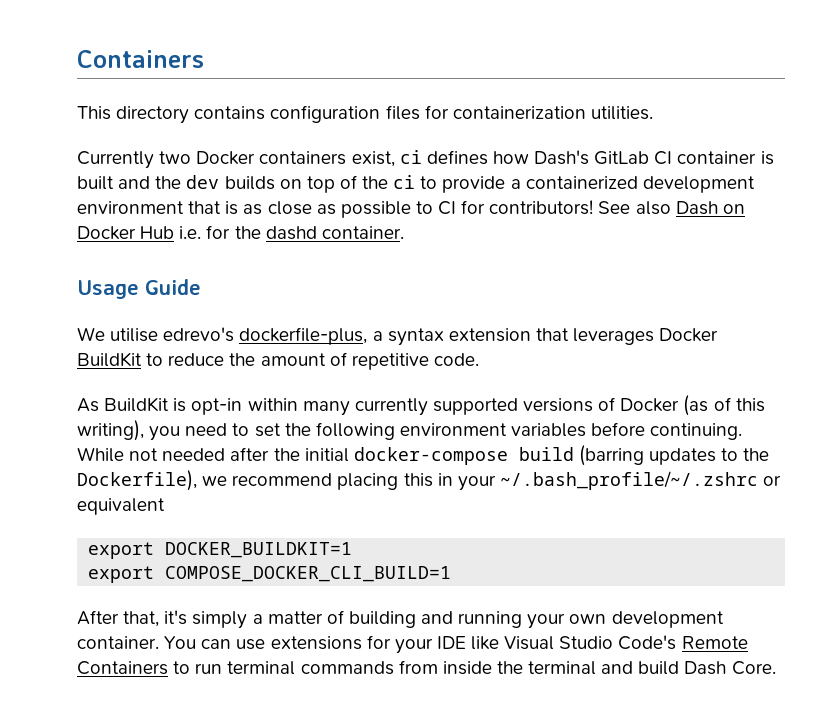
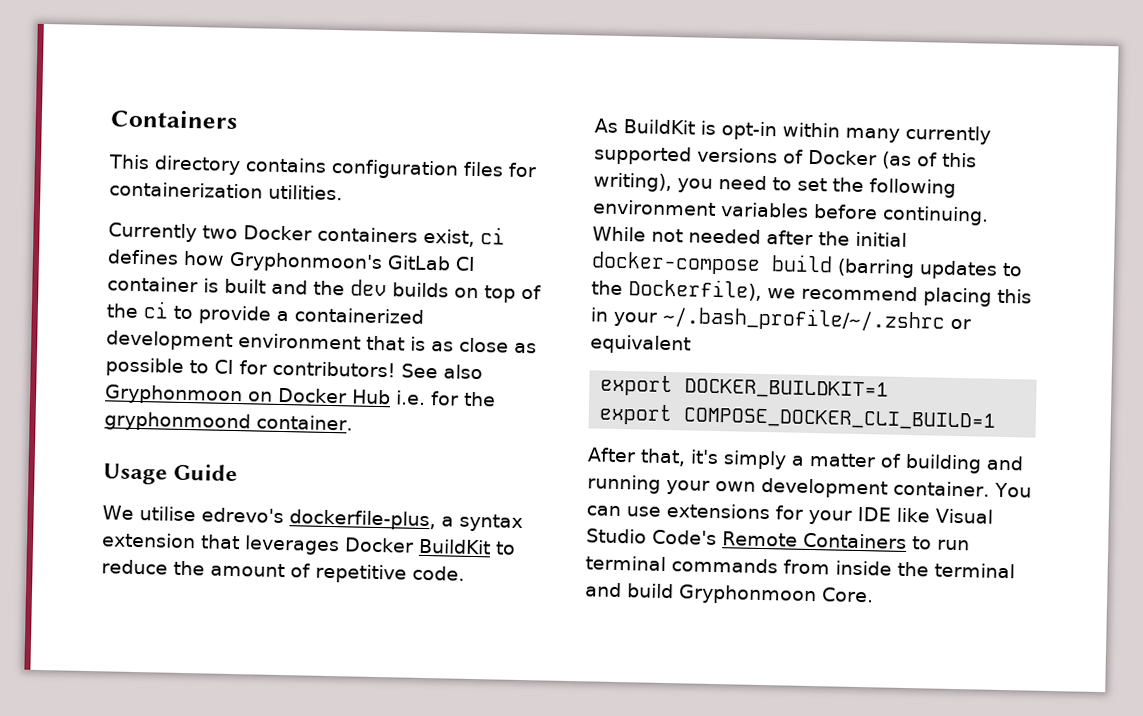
[534,150,590,165] Dash's -> [229,251,383,274] Gryphonmoon's
[675,201,718,215] Dash -> [104,384,243,406] Gryphonmoon
[265,226,317,240] dashd -> [104,411,251,433] gryphonmoond
[684,661,727,675] Dash -> [678,584,817,606] Gryphonmoon

